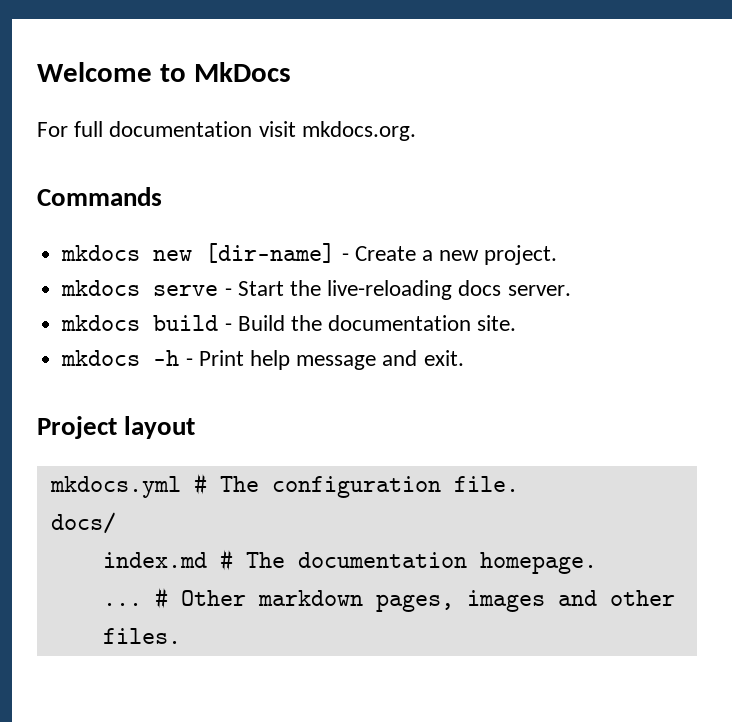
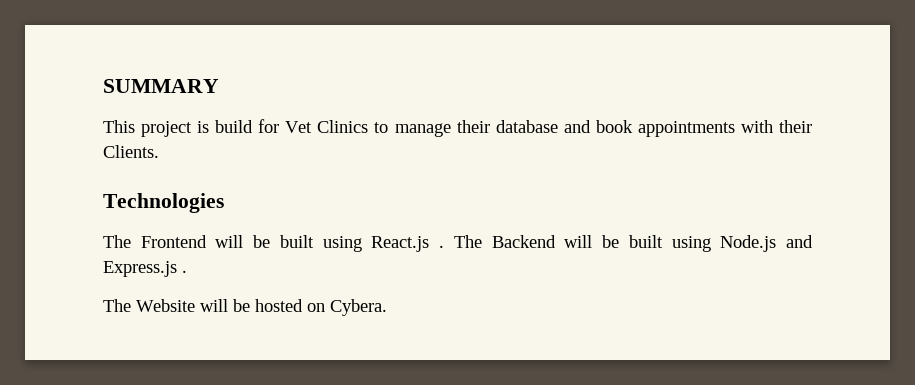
[37,62,291,82] [37,121,416,141] [37,187,162,206] [61,243,558,265] [61,280,571,300] [61,315,517,331] [61,350,464,370] [37,416,196,439] [49,473,519,498] [50,512,116,534] [102,549,597,574] [102,587,675,612] [102,628,181,644] Welcome to MkDocs // For full documentation visit mkdocs.org. // Commands // mkdocs new [dir-name] - Create a new project. // mkdocs serve - Start the live-reloading docs server. // mkdocs build - Build the documentation site. // mkdocs -h - Print help message and exit. // Project layout // mkdocs.yml # The configuration file. // docs/ // index.md # The documentation homepage. // ... # Other markdown pages, images and other files. -> [103,79,219,93] [103,119,813,137] [103,145,159,158] [103,193,224,213] [103,235,814,252] [103,261,187,277] [103,299,387,316] SUMMARY // This project is build for Vet Clinics to manage their database and book appointments with their Clients. // Technologies // The Frontend will be built using React.js . The Backend will be built using Node.js and Express.js . // The Website will be hosted on Cybera.

